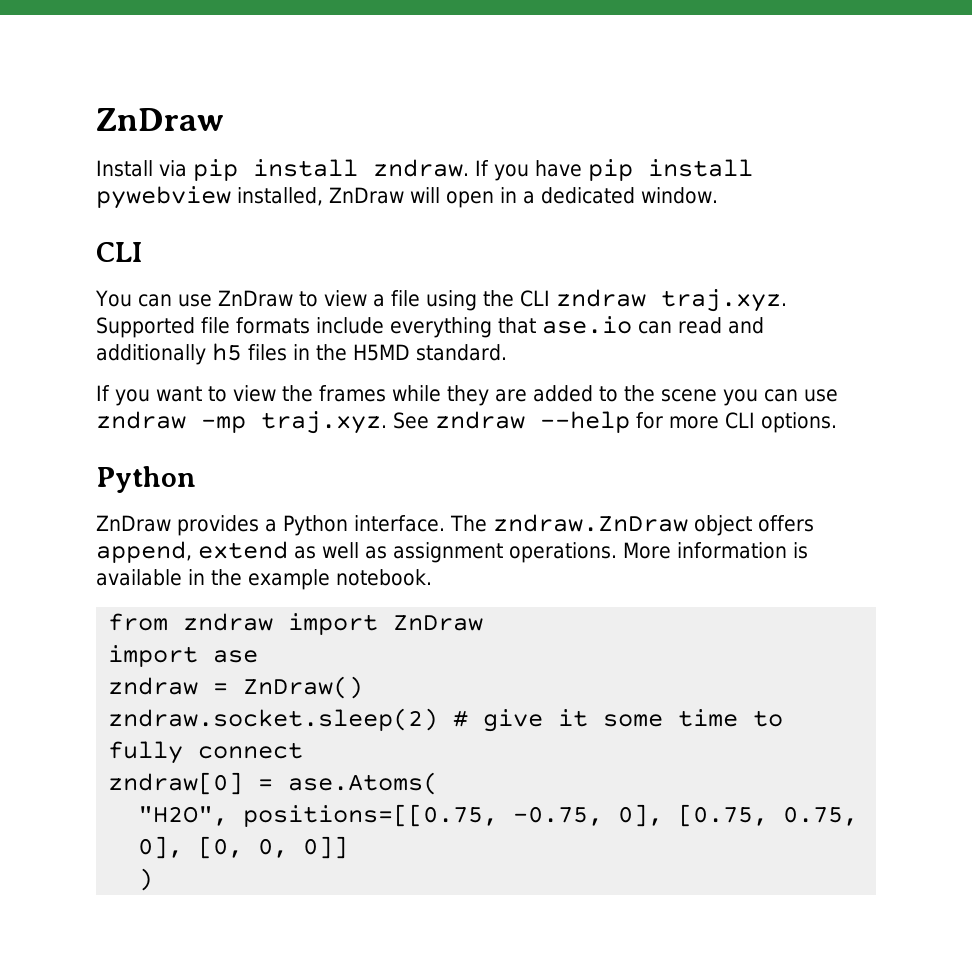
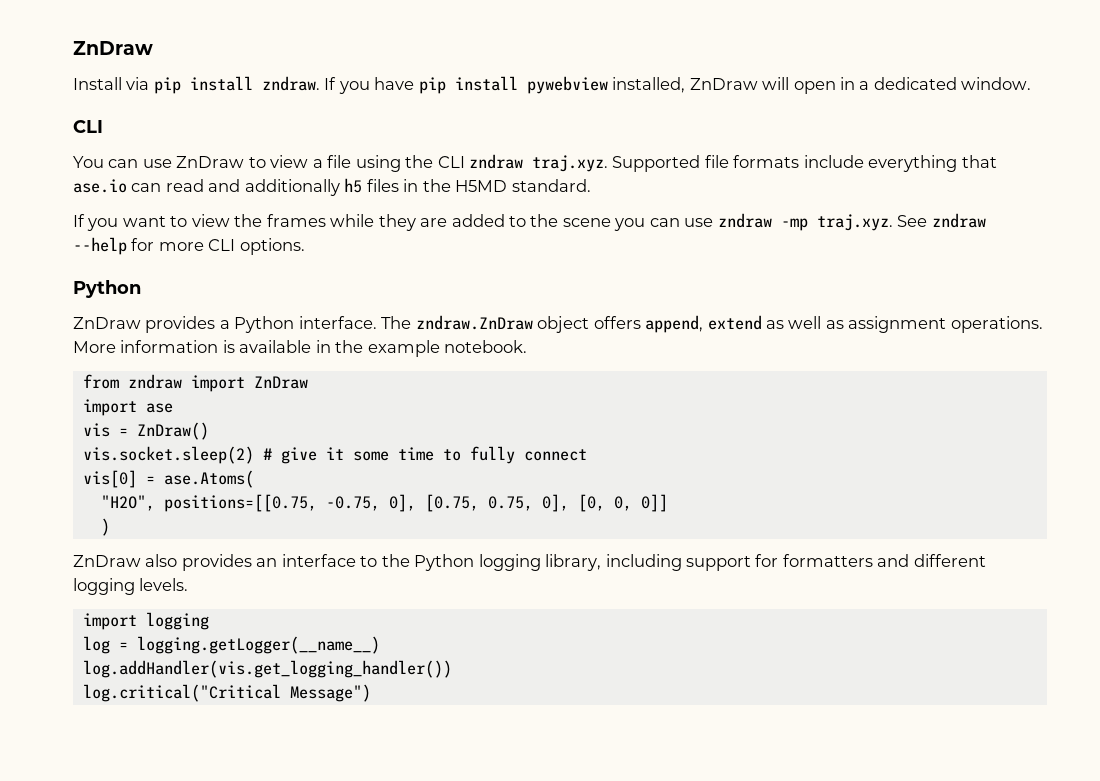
[108,677,199,695] zndraw -> [82,423,110,437] vis
[108,708,439,731] zndraw.socket.sleep(2) -> [82,446,254,464] vis.socket.sleep(2)
[108,772,244,795] zndraw[0] -> [82,470,137,488] vis[0]
(154, 879) none -> [73,554,986,571] [73,578,189,595] [82,612,209,630] [82,636,380,654] [82,660,452,678] [82,684,371,702] // ZnDraw also provides an interface to the Python logging library, including support for formatters and different logging levels. // import logging // log = logging.getLogger(__name__) // log.addHandler(vis.get_logging_handler()) // log.critical("Critical Message")

